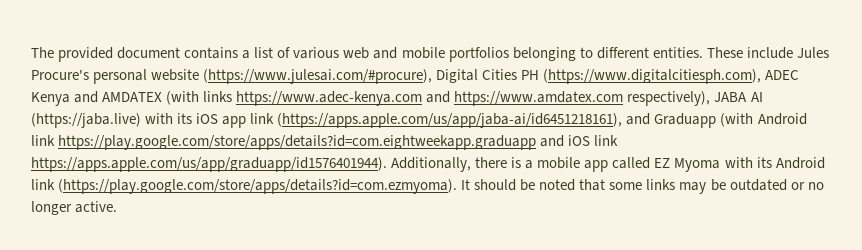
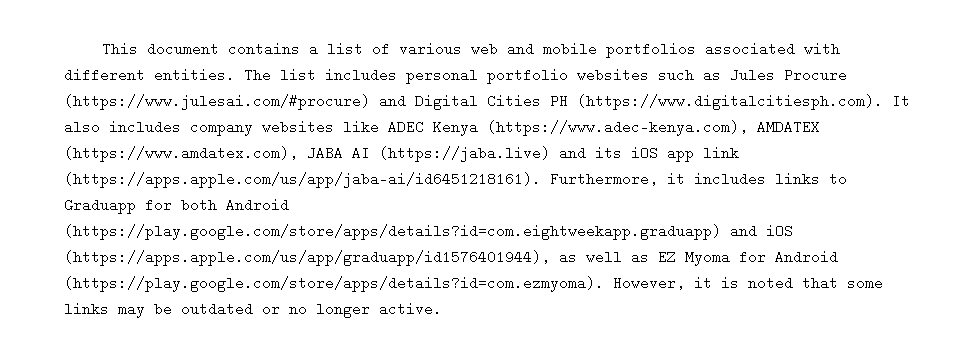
[31,47,114,62] The provided -> [101,42,138,56] This
[512,47,829,61] [31,69,800,84] [31,91,711,106] belonging to different entities. These include Jules Procure's personal website (https://www.julesai.com/#procure), Digital Cities PH (https://www.digitalcitiesph.com), ADEC Kenya and AMDATEX (with links https://www.adec-kenya.com and https://www.amdatex.com respectively), -> [704,42,840,56] [64,68,847,84] [64,94,910,110] [64,120,820,136] [64,146,298,162] associated with different entities. The list includes personal portfolio websites such as Jules Procure (https://www.julesai.com/#procure) and Digital Cities PH (https://www.digitalcitiesph.com). It also includes company websites like ADEC Kenya (https://www.adec-kenya.com), AMDATEX (https://www.amdatex.com),
[145,113,174,124] with -> [559,146,586,160] and
[277,113,807,128] [31,135,619,150] [31,157,825,172] [31,179,536,194] (https://apps.apple.com/us/app/jaba-ai/id6451218161), and Graduapp (with Android link https://play.google.com/store/apps/details?id=com.eightweekapp.graduapp and iOS link https://apps.apple.com/us/app/graduapp/id1576401944). Additionally, there is a mobile app called EZ Myoma with its Android link (https://play.google.com/store/apps/details?id=com.ezmyoma). It should be -> [64,172,847,188] [64,198,289,214] [64,224,793,240] [64,250,838,266] [64,276,739,292] (https://apps.apple.com/us/app/jaba-ai/id6451218161). Furthermore, it includes links to Graduapp for both Android (https://play.google.com/store/apps/details?id=com.eightweekapp.graduapp) and iOS (https://apps.apple.com/us/app/graduapp/id1576401944), as well as EZ Myoma for Android (https://play.google.com/store/apps/details?id=com.ezmyoma). However, it is

